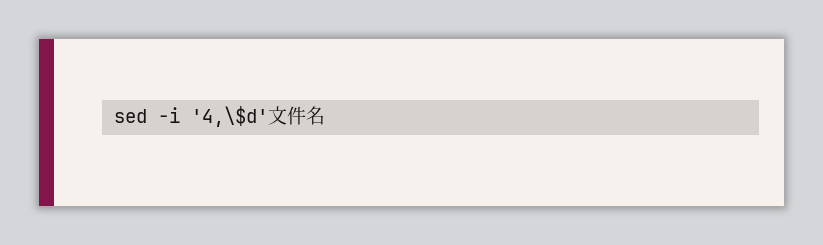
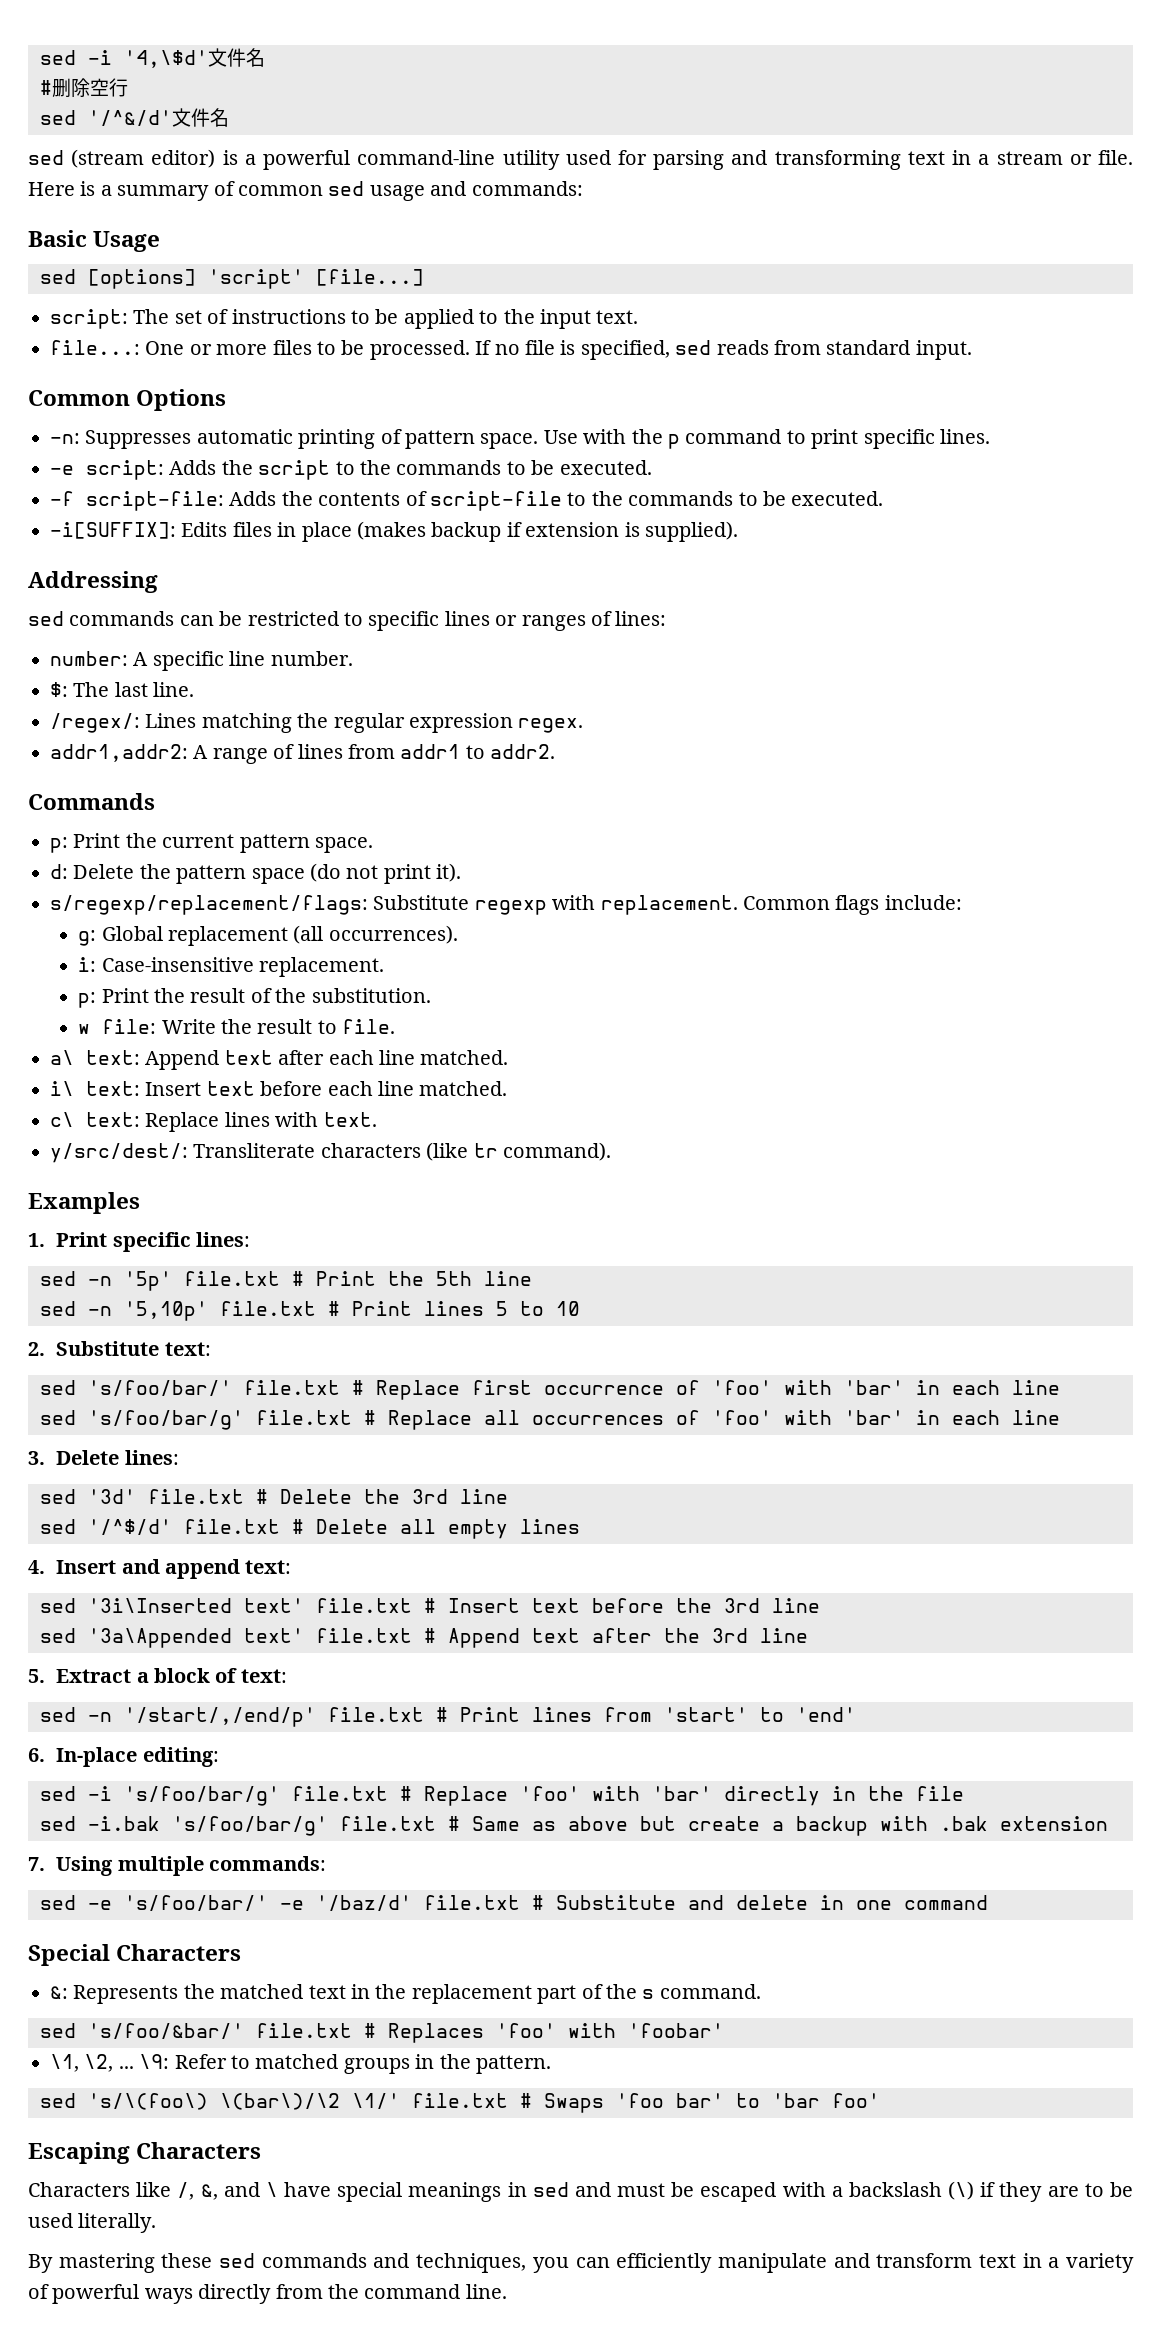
(326, 115) none -> [40,78,128,98] [40,108,229,127] [28,149,1133,170] [28,181,583,201] [28,230,161,252] [40,269,424,289] [50,309,639,329] [50,340,972,360] [28,389,227,411] [50,429,990,449] [50,460,652,480] [50,491,884,511] [50,521,738,542] [28,571,158,593] [28,611,667,631] [50,651,353,671] [50,682,195,697] [50,713,584,733] [50,744,556,764] [28,793,155,810] [50,833,373,853] [50,863,462,884] [50,895,962,915] [78,925,458,946] [78,957,385,977] [78,988,431,1008] [78,1019,396,1034] [50,1050,509,1070] [50,1081,508,1096] [50,1112,377,1132] [50,1142,611,1163] [28,1192,140,1214] [28,1232,251,1252] [40,1271,532,1291] [40,1301,580,1321] [28,1341,211,1356] [40,1380,1060,1400] [40,1410,1060,1430] [28,1450,179,1465] [40,1489,508,1504] [40,1519,580,1539] [28,1559,292,1579] [40,1598,820,1613] [40,1628,808,1648] [28,1668,287,1683] [40,1707,856,1727] [28,1747,219,1767] [40,1786,964,1806] [40,1816,1108,1836] [28,1856,327,1876] [40,1895,988,1911] [28,1944,242,1966] [50,1984,761,2004] [40,2023,724,2043] [50,2054,551,2074] [40,2093,880,2113] [28,2142,262,2164] [28,2181,1133,2202] [28,2213,157,2233] [28,2253,1134,2273] [28,2284,507,2304] // #删除空行 // sed '/^&/d'文件名 // sed (stream editor) is a powerful command-line utility used for parsing and transforming text in a stream or file. Here is a summary of common sed usage and commands: // Basic Usage // sed [options] 'script' [file...] // script: The set of instructions to be applied to the input text. // file...: One or more files to be processed. If no file is specified, sed reads from standard input. // Common Options // -n: Suppresses automatic printing of pattern space. Use with the p command to print specific lines. // -e script: Adds the script to the commands to be executed. // -f script-file: Adds the contents of script-file to the commands to be executed. // -i[SUFFIX]: Edits files in place (makes backup if extension is supplied). // Addressing // sed commands can be restricted to specific lines or ranges of lines: // number: A specific line number. // $: The last line. // /regex/: Lines matching the regular expression regex. // addr1,addr2: A range of lines from addr1 to addr2. // Commands // p: Print the current pattern space. // d: Delete the pattern space (do not print it). // s/regexp/replacement/flags: Substitute regexp with replacement. Common flags include: // g: Global replacement (all occurrences). // i: Case-insensitive replacement. // p: Print the result of the substitution. // w file: Write the result to file. // a\ text: Append text after each line matched. // i\ text: Insert text before each line matched. // c\ text: Replace lines with text. // y/src/dest/: Transliterate characters (like tr command). // Examples // 1. Print specific lines: // sed -n '5p' file.txt # Print the 5th line // sed -n '5,10p' file.txt # Print lines 5 to 10 // 2. Substitute text: // sed 's/foo/bar/' file.txt # Replace first occurrence of 'foo' with 'bar' in each line // sed 's/foo/bar/g' file.txt # Replace all occurrences of 'foo' with 'bar' in each line // 3. Delete lines: // sed '3d' file.txt # Delete the 3rd line // sed '/^$/d' file.txt # Delete all empty lines // 4. Insert and append text: // sed '3i\Inserted text' file.txt # Insert text before the 3rd line // sed '3a\Appended text' file.txt # Append text after the 3rd line // 5. Extract a block of text: // sed -n '/start/,/end/p' file.txt # Print lines from 'start' to 'end' // 6. In-place editing: // sed -i 's/foo/bar/g' file.txt # Replace 'foo' with 'bar' directly in the file // sed -i.bak 's/foo/bar/g' file.txt # Same as above but create a backup with .bak extension // 7. Using multiple commands: // sed -e 's/foo/bar/' -e '/baz/d' file.txt # Substitute and delete in one command // Special Characters // &: Represents the matched text in the replacement part of the s command. // sed 's/foo/&bar/' file.txt # Replaces 'foo' with 'foobar' // \1, \2, ... \9: Refer to matched groups in the pattern. // sed 's/\(foo\) \(bar\)/\2 \1/' file.txt # Swaps 'foo bar' to 'bar foo' // Escaping Characters // Characters like /, &, and \ have special meanings in sed and must be escaped with a backslash (\) if they are to be used literally. // By mastering these sed commands and techniques, you can efficiently manipulate and transform text in a variety of powerful ways directly from the command line.

